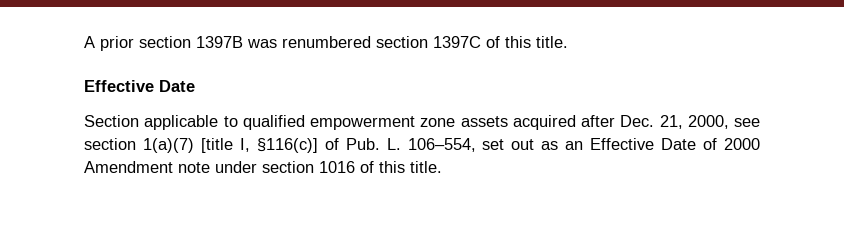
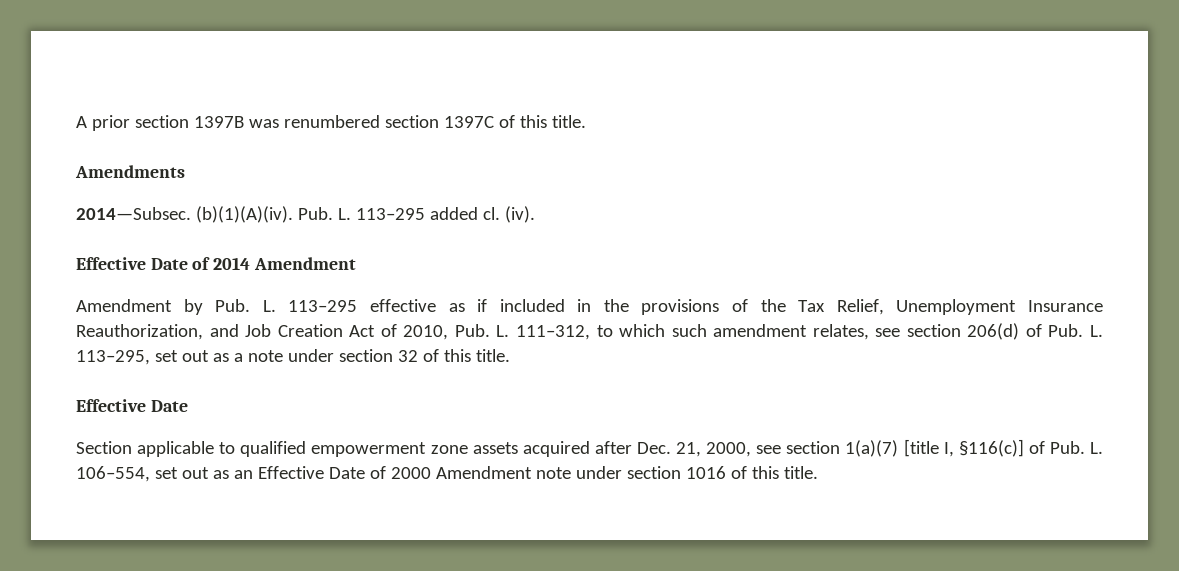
(568, 42) none -> [75,165,185,178] [76,206,535,223] [76,257,356,270] [76,299,1104,315] [76,323,1103,340] [76,349,510,365] // Amendments // 2014—Subsec. (b)(1)(A)(iv). Pub. L. 113–295 added cl. (iv). // Effective Date of 2014 Amendment // Amendment by Pub. L. 113–295 effective as if included in the provisions of the Tax Relief, Unemployment Insurance Reauthorization, and Job Creation Act of 2010, Pub. L. 111–312, to which such amendment relates, see section 206(d) of Pub. L. 113–295, set out as a note under section 32 of this title.

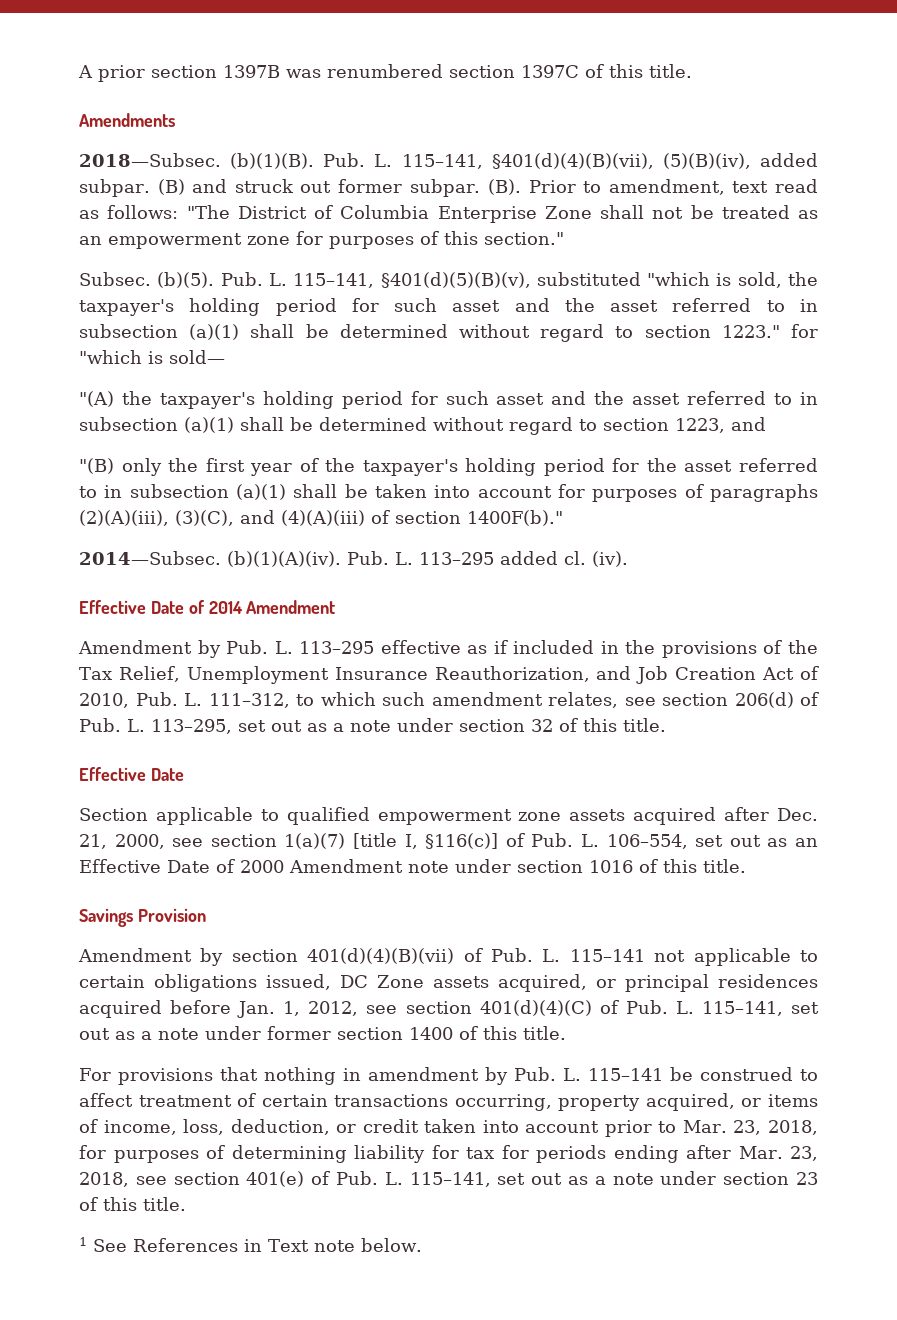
(185, 171) none -> [79,153,818,169] [79,179,818,197] [79,205,818,223] [79,231,564,249] [79,272,818,288] [79,298,818,316] [79,324,819,342] [79,350,225,364] [79,391,818,409] [79,417,766,435] [79,458,819,476] [79,484,818,502] [79,510,563,526] // 2018—Subsec. (b)(1)(B). Pub. L. 115–141, §401(d)(4)(B)(vii), (5)(B)(iv), added subpar. (B) and struck out former subpar. (B). Prior to amendment, text read as follows: "The District of Columbia Enterprise Zone shall not be treated as an empowerment zone for purposes of this section." // Subsec. (b)(5). Pub. L. 115–141, §401(d)(5)(B)(v), substituted "which is sold, the taxpayer's holding period for such asset and the asset referred to in subsection (a)(1) shall be determined without regard to section 1223." for "which is sold— // "(A) the taxpayer's holding period for such asset and the asset referred to in subsection (a)(1) shall be determined without regard to section 1223, and // "(B) only the first year of the taxpayer's holding period for the asset referred to in subsection (a)(1) shall be taken into account for purposes of paragraphs (2)(A)(iii), (3)(C), and (4)(A)(iii) of section 1400F(b)."
(818, 472) none -> [79,908,206,927] [78,948,818,966] [79,974,818,992] [79,1000,820,1018] [79,1026,566,1040] [79,1067,818,1085] [79,1093,818,1111] [79,1119,818,1137] [79,1145,818,1163] [79,1171,818,1187] [79,1197,186,1211] [79,1237,422,1252] // Savings Provision // Amendment by section 401(d)(4)(B)(vii) of Pub. L. 115–141 not applicable to certain obligations issued, DC Zone assets acquired, or principal residences acquired before Jan. 1, 2012, see section 401(d)(4)(C) of Pub. L. 115–141, set out as a note under former section 1400 of this title. // For provisions that nothing in amendment by Pub. L. 115–141 be construed to affect treatment of certain transactions occurring, property acquired, or items of income, loss, deduction, or credit taken into account prior to Mar. 23, 2018, for purposes of determining liability for tax for periods ending after Mar. 23, 2018, see section 401(e) of Pub. L. 115–141, set out as a note under section 23 of this title. // 1 See References in Text note below.

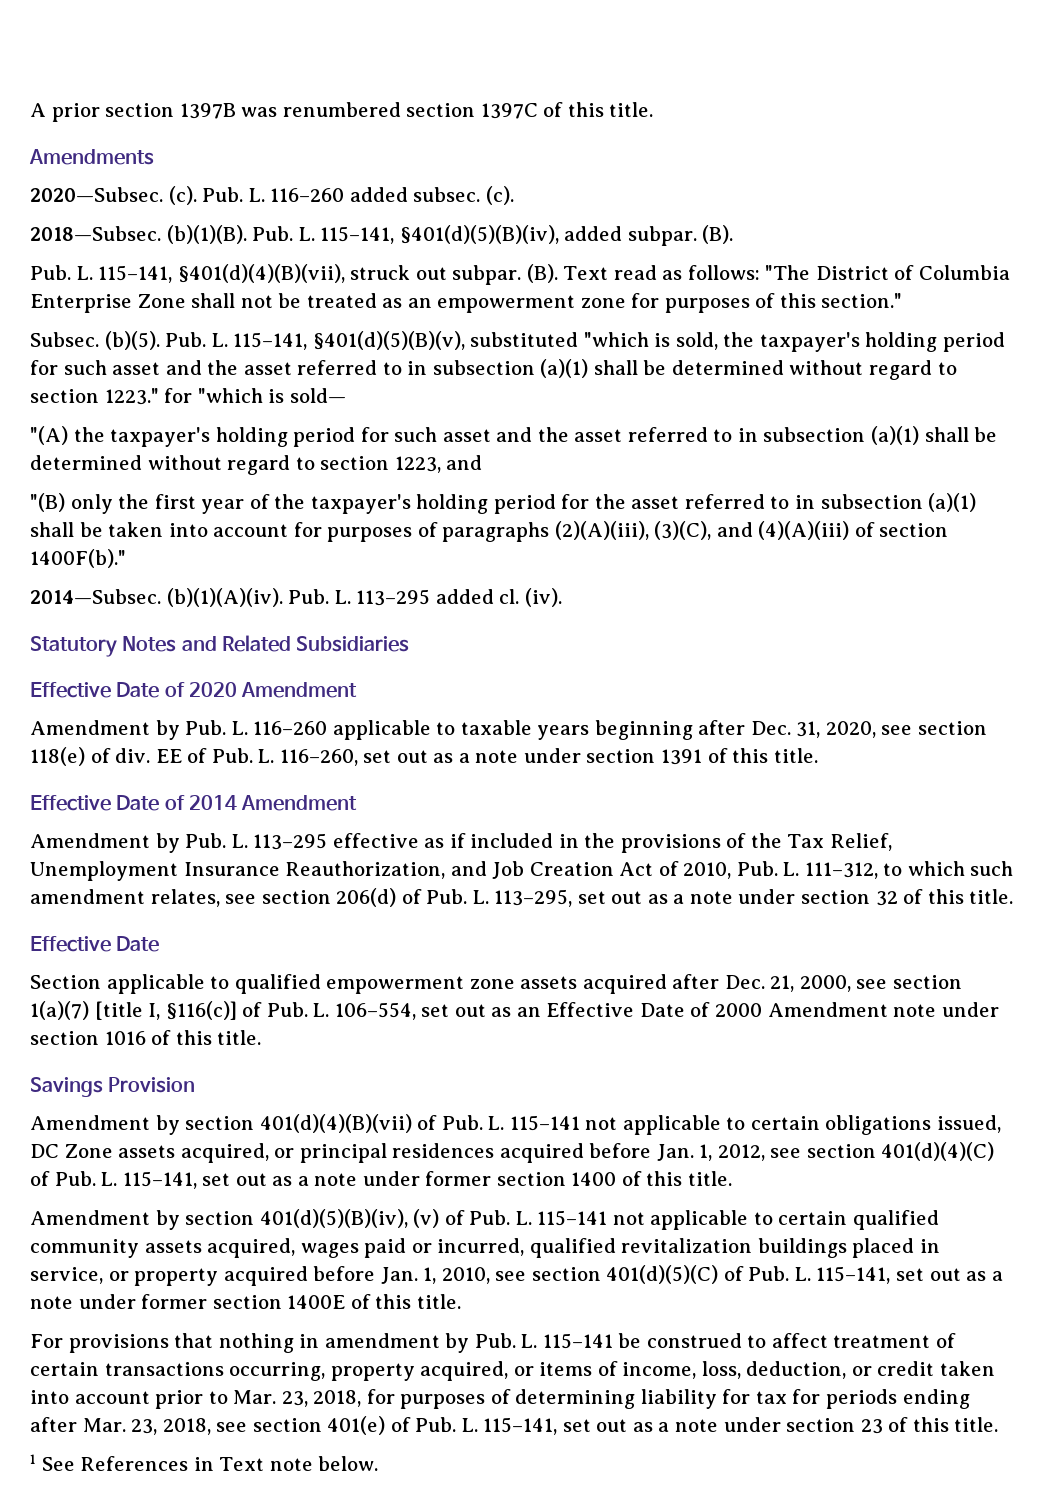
(175, 120) none -> [30,186,514,205] // 2020—Subsec. (c). Pub. L. 116–260 added subsec. (c).
[491,153,818,169] [79,179,228,197] §401(d)(4)(B)(vii), (5)(B)(iv), added subpar. (B) and -> [399,225,734,246] [30,264,345,283] §401(d)(5)(B)(iv), added subpar. (B). // Pub. L. 115–141, §401(d)(4)(B)(vii),
[337,179,769,197] former subpar. (B). Prior to amendment, text -> [452,264,609,285] subpar. (B). Text
(628, 559) none -> [30,635,410,657] [30,682,358,698] [30,720,988,740] [30,747,818,766] // Statutory Notes and Related Subsidiaries // Effective Date of 2020 Amendment // Amendment by Pub. L. 116–260 applicable to taxable years beginning after Dec. 31, 2020, see section 118(e) of div. EE of Pub. L. 116–260, set out as a note under section 1391 of this title.
(566, 1033) none -> [30,1209,939,1230] [30,1238,940,1258] [30,1265,1003,1286] [30,1294,461,1309] // Amendment by section 401(d)(5)(B)(iv), (v) of Pub. L. 115–141 not applicable to certain qualified community assets acquired, wages paid or incurred, qualified revitalization buildings placed in service, or property acquired before Jan. 1, 2010, see section 401(d)(5)(C) of Pub. L. 115–141, set out as a note under former section 1400E of this title.

